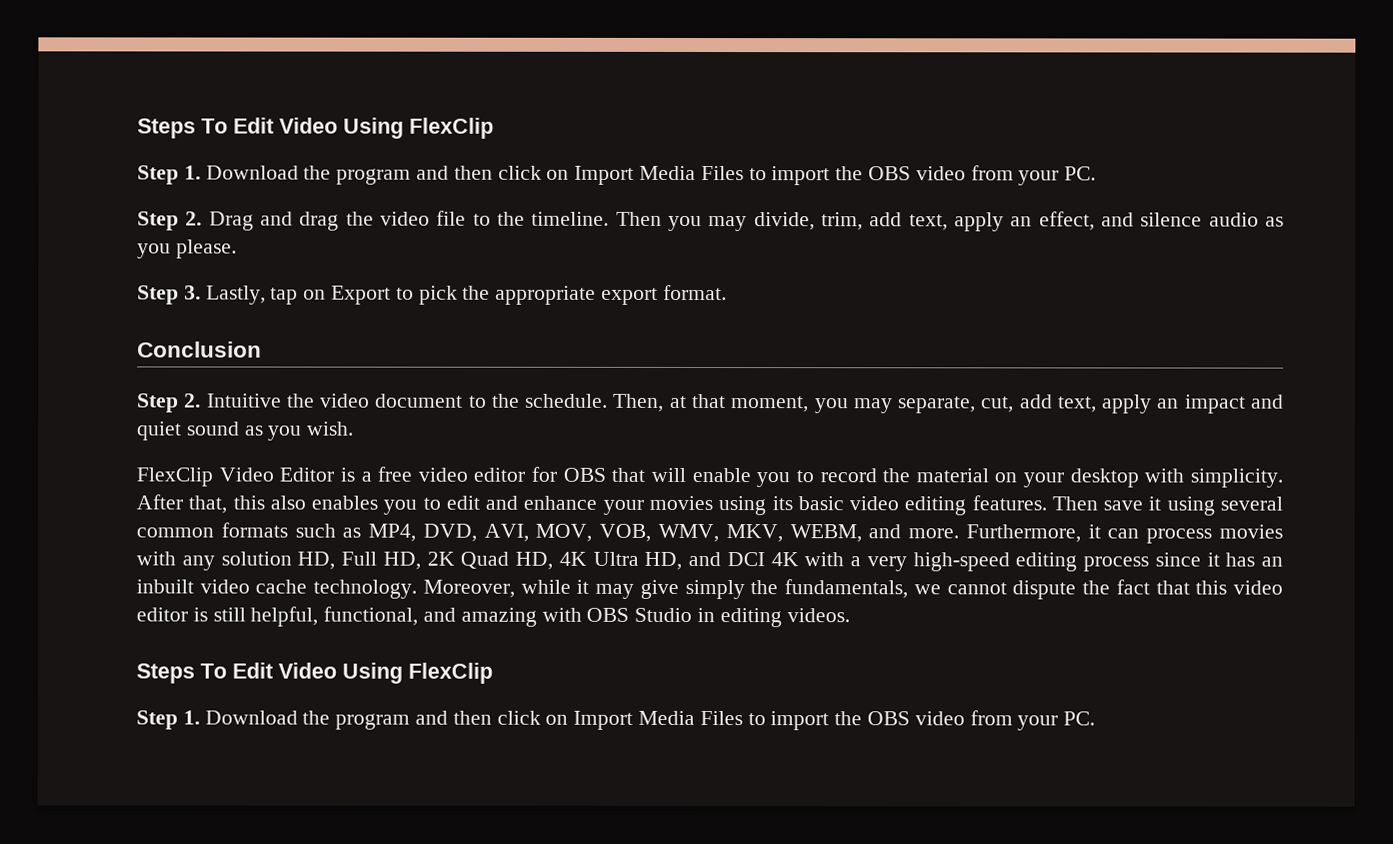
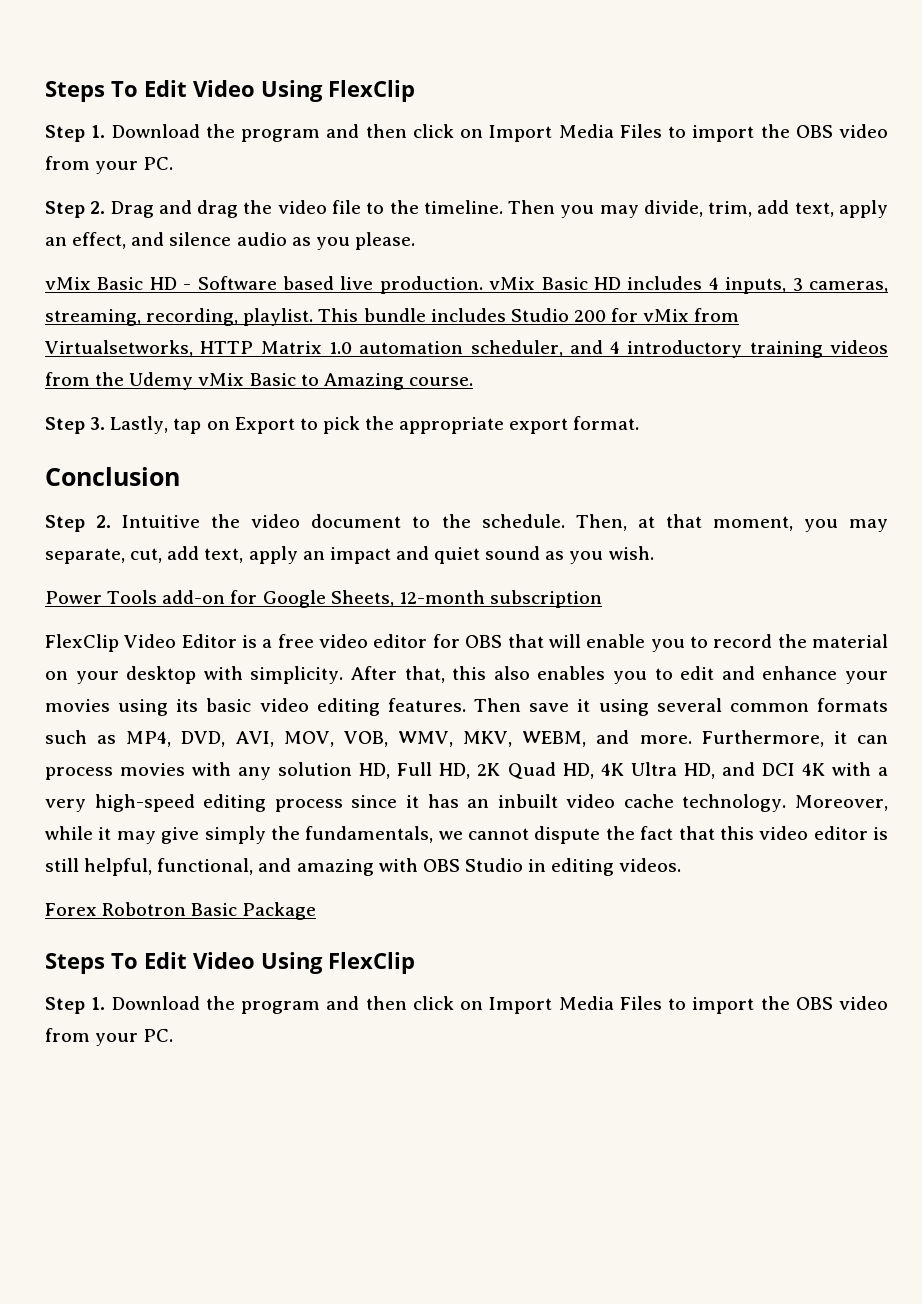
(237, 249) none -> [45,276,888,294] [45,308,740,326] [45,340,888,358] [45,372,473,390] // vMix Basic HD - Software based live production. vMix Basic HD includes 4 inputs, 3 cameras, streaming, recording, playlist. This bundle includes Studio 200 for vMix from Virtualsetworks, HTTP Matrix 1.0 automation scheduler, and 4 introductory training videos from the Udemy vMix Basic to Amazing course.
(355, 428) none -> [45,590,602,608] // Power Tools add-on for Google Sheets, 12-month subscription
(850, 615) none -> [45,902,317,920] // Forex Robotron Basic Package

